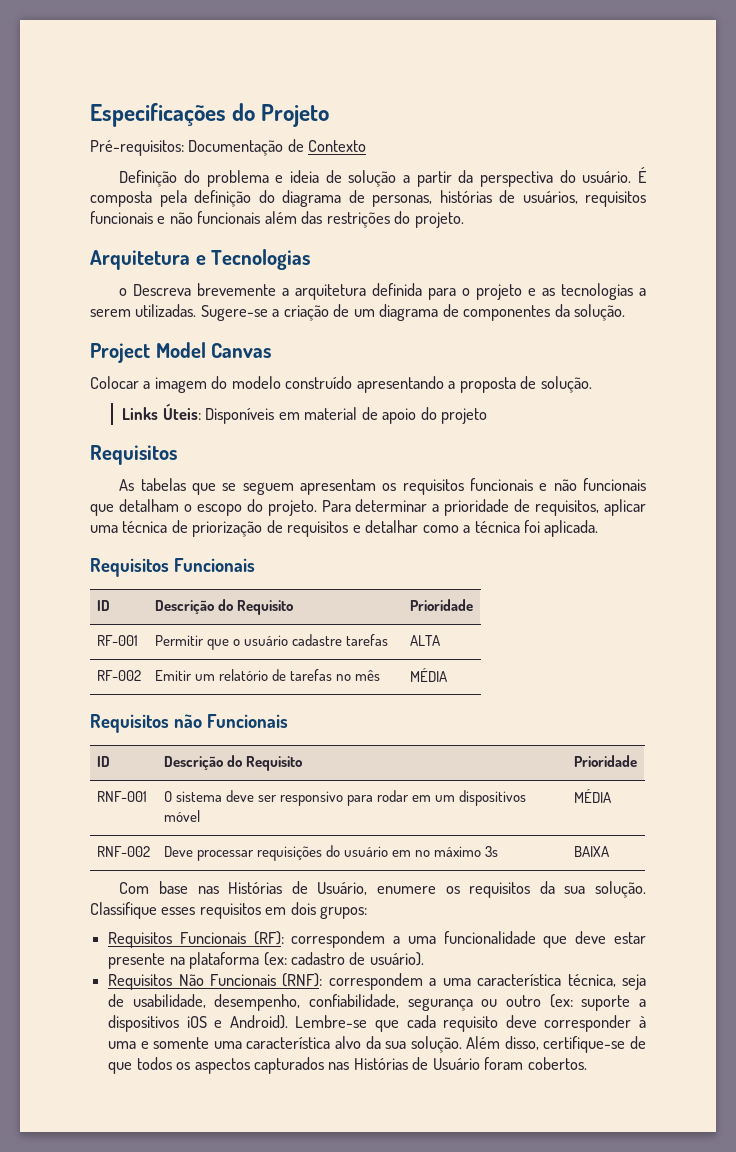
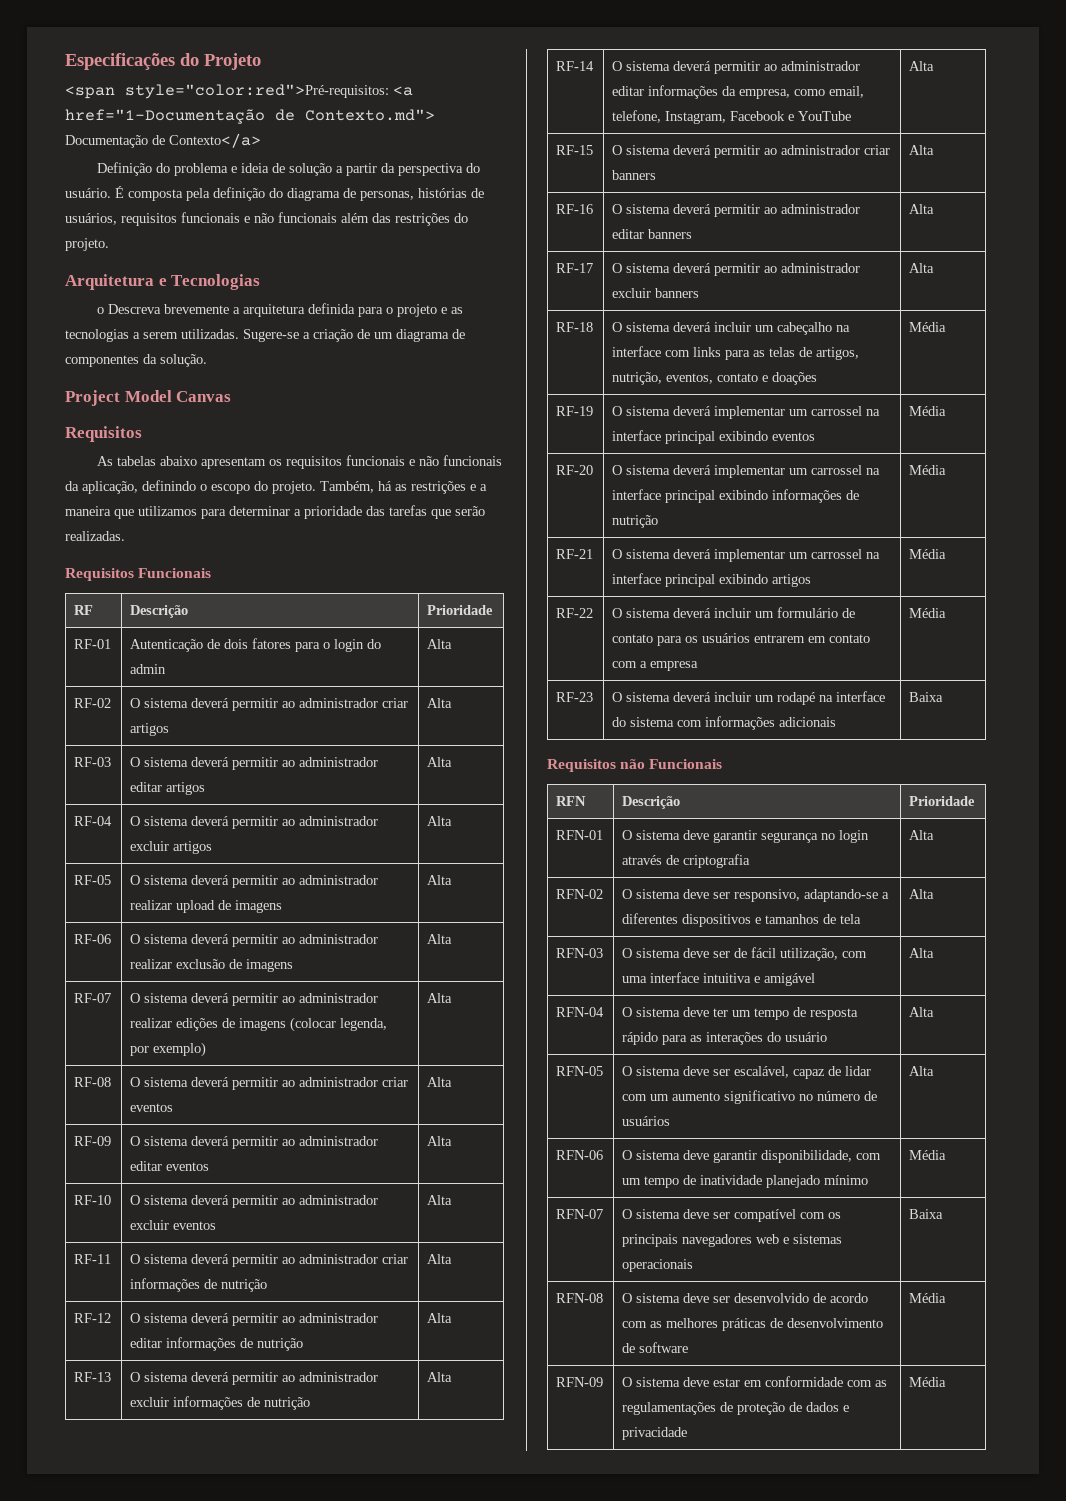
[90,140,184,156] Pré-requisitos: -> [65,84,413,99] [65,109,435,124] <span style="color:red">Pré-requisitos: <a href="1-Documentação de Contexto.md">
[308,140,367,152] Contexto -> [169,133,261,148] Contexto</a>
[90,376,592,393] [122,404,488,424] // Colocar a imagem do modelo construído apresentando a proposta de solução. // Links Úteis: Disponíveis em material de apoio do projeto -> (232, 396) none
[192,482,294,495] que se seguem -> [159,456,197,466] abaixo
[90,499,179,516] que detalham -> [65,480,196,494] da aplicação, definindo
[321,499,646,516] [90,520,599,537] Para determinar a prioridade de requisitos, aplicar uma técnica de priorização de requisitos e detalhar como a técnica foi aplicada. -> [320,481,487,494] [65,505,485,519] [65,531,125,541] Também, há as restrições e a maneira que utilizamos para determinar a prioridade das tarefas que serão realizadas.
[96,600,110,611] [154,599,294,615] [409,599,473,611] [96,635,138,646] [154,634,389,650] [409,635,440,646] [96,670,141,681] [154,669,381,681] [409,668,447,682] ID | Descrição do Requisito | Prioridade // RF-001 | Permitir que o usuário cadastre tarefas | ALTA // RF-002 | Emitir um relatório de tarefas no mês | MÉDIA -> [74,605,94,615] [130,605,189,618] [427,605,494,615] [74,639,112,649] [130,638,382,652] [130,664,167,674] [427,639,453,649] [74,698,112,708] [130,698,409,711] [130,723,170,736] [427,698,453,708] [74,757,112,767] [130,757,379,770] [130,782,206,795] [427,757,453,767] [74,816,113,826] [130,816,379,829] [130,841,213,854] [427,816,453,826] [74,875,112,885] [130,875,379,888] [130,900,283,913] [427,875,453,885] [74,934,112,944] [130,934,379,947] [130,959,294,972] [427,934,453,944] [74,993,112,1003] [130,993,379,1006] [130,1017,388,1032] [130,1042,207,1057] [427,993,453,1003] [74,1077,112,1087] [130,1077,409,1090] [130,1103,174,1112] [427,1077,453,1087] [74,1136,112,1146] [130,1136,379,1149] [130,1161,210,1171] [427,1136,453,1146] [74,1195,112,1205] [130,1195,379,1208] [130,1220,217,1230] [427,1195,453,1205] [74,1254,112,1264] [130,1254,409,1267] [130,1278,268,1292] [427,1254,453,1264] [74,1313,112,1323] [130,1313,379,1326] [130,1337,304,1351] [427,1313,453,1323] [74,1372,112,1382] [130,1372,379,1385] [130,1396,311,1410] [427,1372,453,1382] [556,61,595,71] [612,61,861,74] [612,85,865,99] [612,110,852,124] [909,61,935,71] [556,145,594,155] [612,145,891,158] [612,170,657,180] [909,145,935,155] [556,204,594,214] [612,204,861,217] [612,229,693,239] [909,204,935,214] [556,263,594,273] [612,263,861,276] [612,288,700,298] [909,263,935,273] [556,322,594,332] [612,322,851,335] [612,346,860,360] [612,372,818,385] [909,322,947,332] [556,406,594,416] [612,406,881,419] [612,430,816,444] [909,406,947,416] [556,465,594,475] [612,465,881,478] [612,489,860,503] [612,515,659,528] [909,465,947,475] [556,549,594,559] [612,549,881,562] [612,573,812,587] [909,549,947,559] [556,608,594,618] [612,607,856,618] [612,633,871,646] [612,661,699,671] [909,608,947,618] [556,692,594,702] [612,691,886,705] [612,716,837,730] [909,692,944,702] RF | Descrição | Prioridade // RF-01 | Autenticação de dois fatores para o login do admin | Alta // RF-02 | O sistema deverá permitir ao administrador criar artigos | Alta // RF-03 | O sistema deverá permitir ao administrador editar artigos | Alta // RF-04 | O sistema deverá permitir ao administrador excluir artigos | Alta // RF-05 | O sistema deverá permitir ao administrador realizar upload de imagens | Alta // RF-06 | O sistema deverá permitir ao administrador realizar exclusão de imagens | Alta // RF-07 | O sistema deverá permitir ao administrador realizar edições de imagens (colocar legenda, por exemplo) | Alta // RF-08 | O sistema deverá permitir ao administrador criar eventos | Alta // RF-09 | O sistema deverá permitir ao administrador editar eventos | Alta // RF-10 | O sistema deverá permitir ao administrador excluir eventos | Alta // RF-11 | O sistema deverá permitir ao administrador criar informações de nutrição | Alta // RF-12 | O sistema deverá permitir ao administrador editar informações de nutrição | Alta // RF-13 | O sistema deverá permitir ao administrador excluir informações de nutrição | Alta // RF-14 | O sistema deverá permitir ao administrador editar informações da empresa, como email, telefone, Instagram, Facebook e YouTube | Alta // RF-15 | O sistema deverá permitir ao administrador criar banners | Alta // RF-16 | O sistema deverá permitir ao administrador editar banners | Alta // RF-17 | O sistema deverá permitir ao administrador excluir banners | Alta // RF-18 | O sistema deverá incluir um cabeçalho na interface com links para as telas de artigos, nutrição, eventos, contato e doações | Média // RF-19 | O sistema deverá implementar um carrossel na interface principal exibindo eventos | Média // RF-20 | O sistema deverá implementar um carrossel na interface principal exibindo informações de nutrição | Média // RF-21 | O sistema deverá implementar um carrossel na interface principal exibindo artigos | Média // RF-22 | O sistema deverá incluir um formulário de contato para os usuários entrarem em contato com a empresa | Média // RF-23 | O sistema deverá incluir um rodapé na interface do sistema com informações adicionais | Baixa
[96,756,110,767] [163,755,303,771] [573,755,637,767] [96,791,147,802] [163,790,527,806] [163,810,200,822] [573,789,611,803] [96,846,150,857] [163,845,499,861] [573,846,609,857] [119,881,646,898] [90,902,368,919] [108,931,646,948] [108,952,424,969] [108,973,646,990] [108,994,646,1011] [108,1015,646,1032] [108,1036,646,1053] [108,1057,587,1074] ID | Descrição do Requisito | Prioridade // RNF-001 | O sistema deve ser responsivo para rodar em um dispositivos móvel | MÉDIA // RNF-002 | Deve processar requisições do usuário em no máximo 3s | BAIXA // Com base nas Histórias de Usuário, enumere os requisitos da sua solução. Classifique esses requisitos em dois grupos: // Requisitos Funcionais (RF): correspondem a uma funcionalidade que deve estar presente na plataforma (ex: cadastro de usuário). // Requisitos Não Funcionais (RNF): correspondem a uma característica técnica, seja de usabilidade, desempenho, confiabilidade, segurança ou outro (ex: suporte a dispositivos iOS e Android). Lembre-se que cada requisito deve corresponder à uma e somente uma característica alvo da sua solução. Além disso, certifique-se de que todos os aspectos capturados nas Histórias de Usuário foram cobertos. -> [556,796,587,806] [622,796,681,809] [909,796,976,806] [556,830,604,840] [622,830,870,843] [622,854,751,868] [909,830,935,840] [556,889,604,899] [622,889,890,902] [622,913,862,927] [909,889,935,899] [556,948,604,958] [622,947,868,961] [622,972,816,986] [909,948,935,958] [556,1007,605,1017] [622,1007,859,1020] [622,1032,828,1045] [909,1007,935,1017] [556,1066,604,1076] [622,1066,872,1079] [622,1090,878,1104] [622,1116,671,1126] [909,1066,935,1076] [556,1150,604,1160] [622,1150,882,1163] [622,1175,869,1188] [909,1150,947,1160] [556,1209,604,1219] [622,1209,842,1222] [622,1234,843,1247] [622,1259,694,1272] [909,1209,944,1219] [556,1293,604,1303] [622,1293,869,1303] [622,1318,884,1331] [622,1342,689,1353] [909,1293,947,1303] [556,1377,604,1387] [622,1376,888,1387] [622,1402,850,1415] [622,1427,688,1440] [909,1377,947,1387] RFN | Descrição | Prioridade // RFN-01 | O sistema deve garantir segurança no login através de criptografia | Alta // RFN-02 | O sistema deve ser responsivo, adaptando-se a diferentes dispositivos e tamanhos de tela | Alta // RFN-03 | O sistema deve ser de fácil utilização, com uma interface intuitiva e amigável | Alta // RFN-04 | O sistema deve ter um tempo de resposta rápido para as interações do usuário | Alta // RFN-05 | O sistema deve ser escalável, capaz de lidar com um aumento significativo no número de usuários | Alta // RFN-06 | O sistema deve garantir disponibilidade, com um tempo de inatividade planejado mínimo | Média // RFN-07 | O sistema deve ser compatível com os principais navegadores web e sistemas operacionais | Baixa // RFN-08 | O sistema deve ser desenvolvido de acordo com as melhores práticas de desenvolvimento de software | Média // RFN-09 | O sistema deve estar em conformidade com as regulamentações de proteção de dados e privacidade | Média

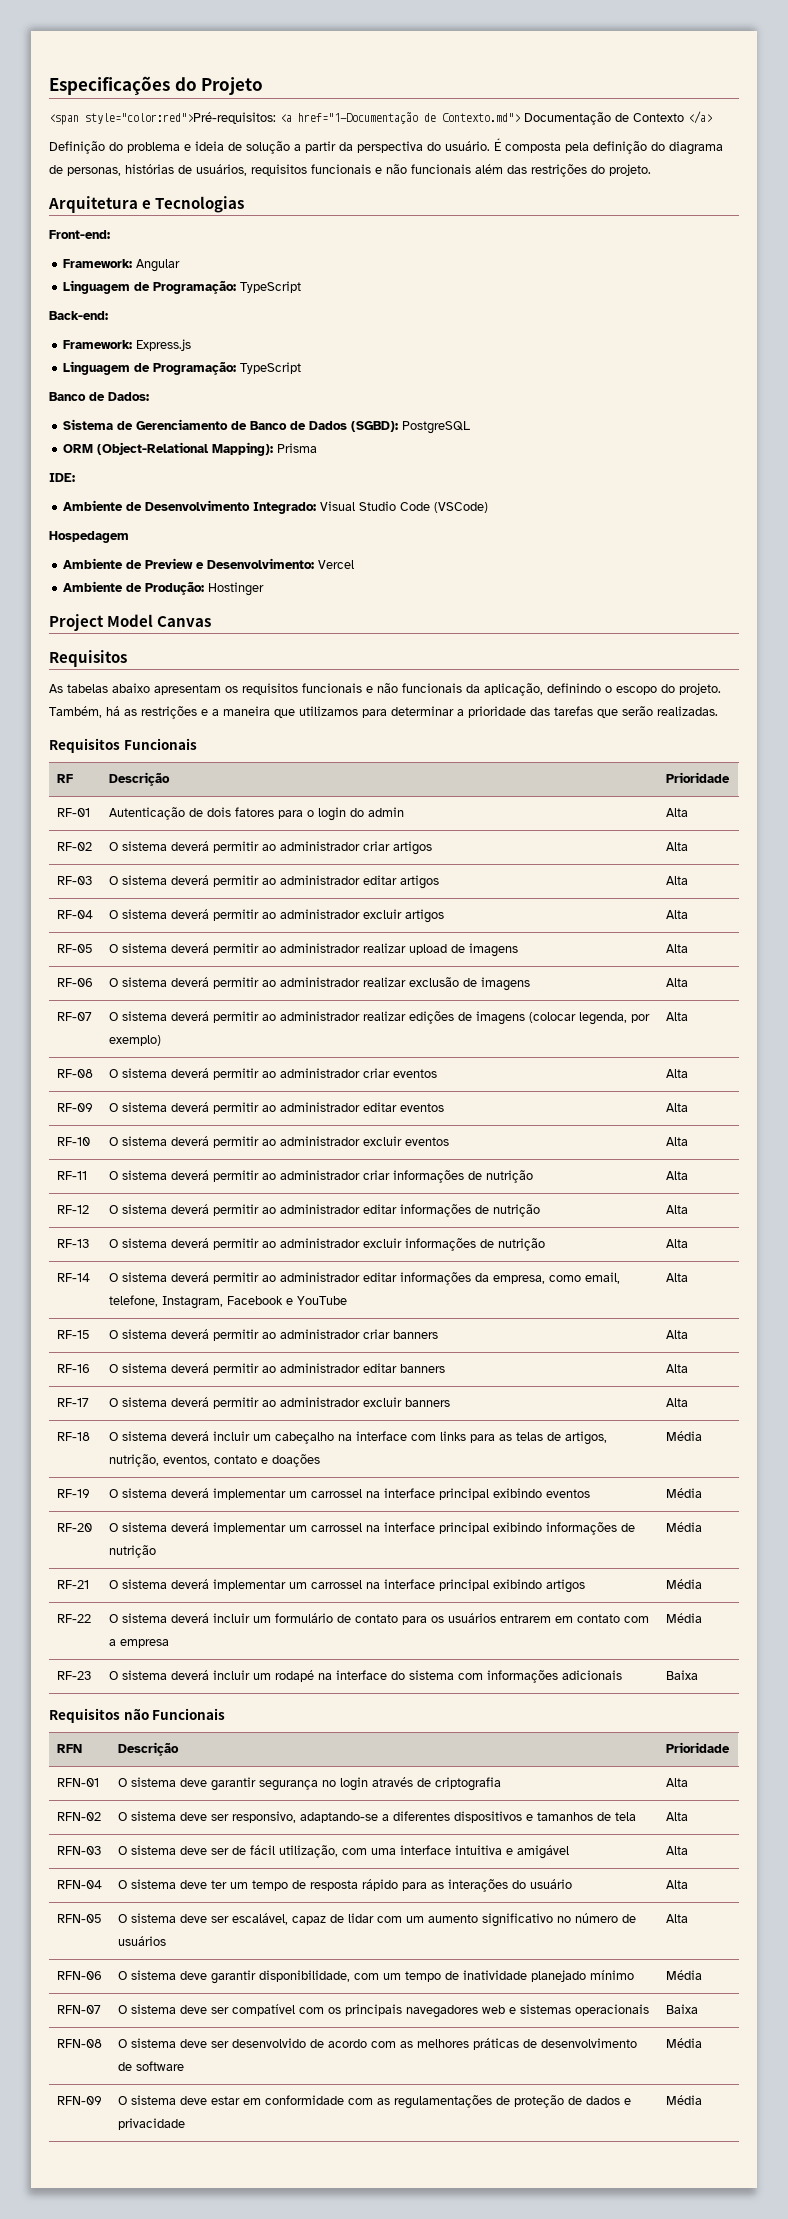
[169,133,261,148] Contexto</a> -> [633,111,712,124] Contexto </a>
[96,303,463,317] [65,329,465,342] [65,354,207,367] o Descreva brevemente a arquitetura definida para o projeto e as tecnologias a serem utilizadas. Sugere-se a criação de um diagrama de componentes da solução. -> [49,230,110,239] [63,259,181,272] [63,280,302,294] [49,311,108,320] [63,339,192,351] [63,361,302,375] [49,392,149,401] [63,419,471,434] [63,442,318,456] [49,473,75,482] [63,500,489,514] [49,531,129,543] [63,558,355,569] [63,581,265,596] Front-end: // Framework: Angular // Linguagem de Programação: TypeScript // Back-end: // Framework: Express.js // Linguagem de Programação: TypeScript // Banco de Dados: // Sistema de Gerenciamento de Banco de Dados (SGBD): PostgreSQL // ORM (Object-Relational Mapping): Prisma // IDE: // Ambiente de Desenvolvimento Integrado: Visual Studio Code (VSCode) // Hospedagem // Ambiente de Preview e Desenvolvimento: Vercel // Ambiente de Produção: Hostinger

